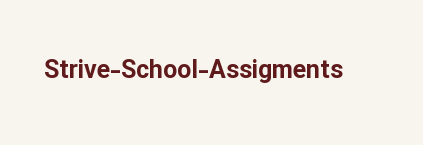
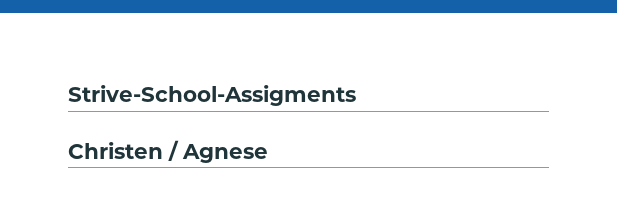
(343, 71) none -> [68,140,268,163] // Christen / Agnese

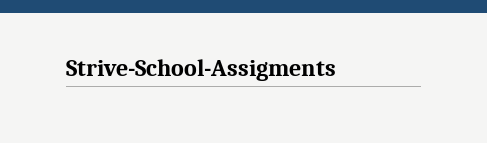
[68,140,268,163] // Christen / Agnese -> (336, 70) none

